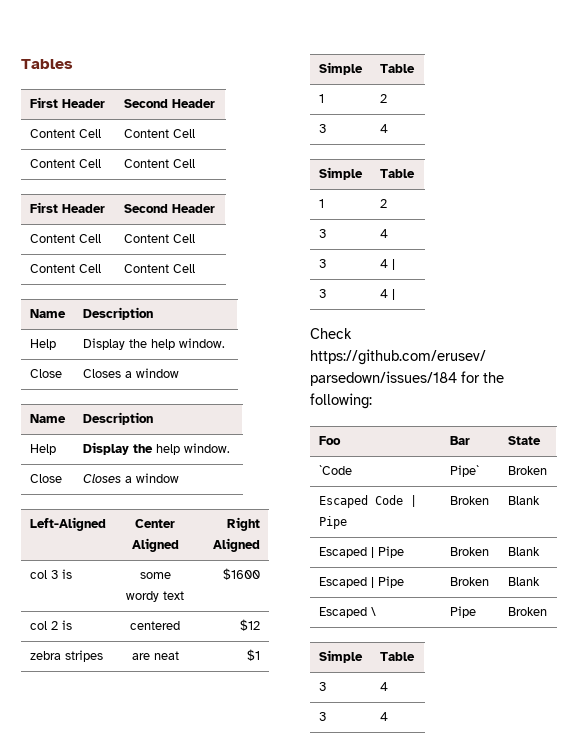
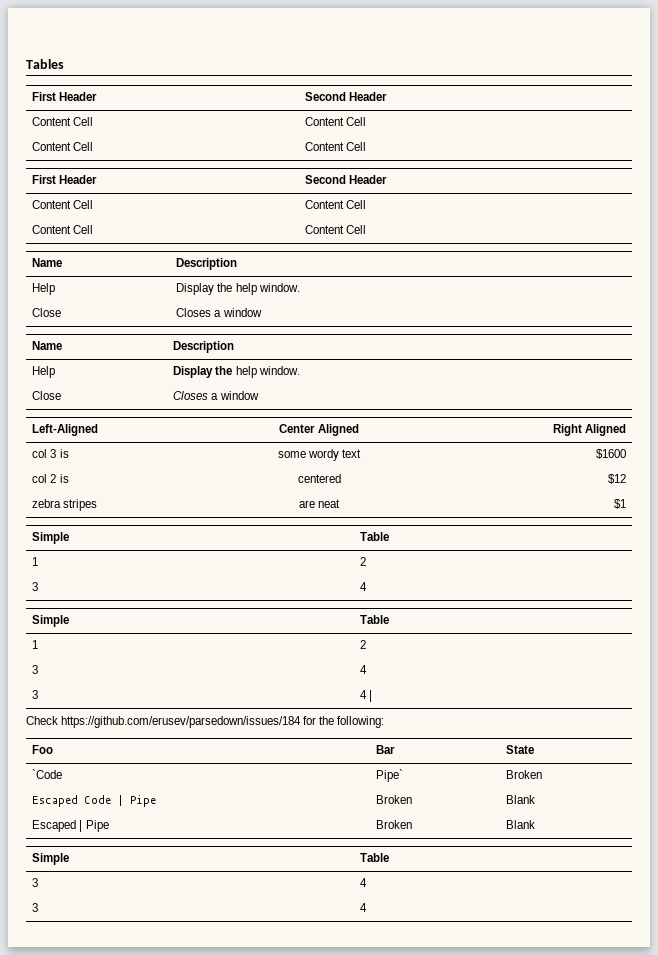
[318,289,326,298] [379,289,395,300] // 3 | 4 | -> (373, 696) none
[318,576,404,588] [449,577,489,586] [507,577,540,586] [318,607,376,618] [449,606,476,618] [507,607,547,616] // Escaped | Pipe | Broken | Blank // Escaped \ | Pipe | Broken -> (536, 824) none

